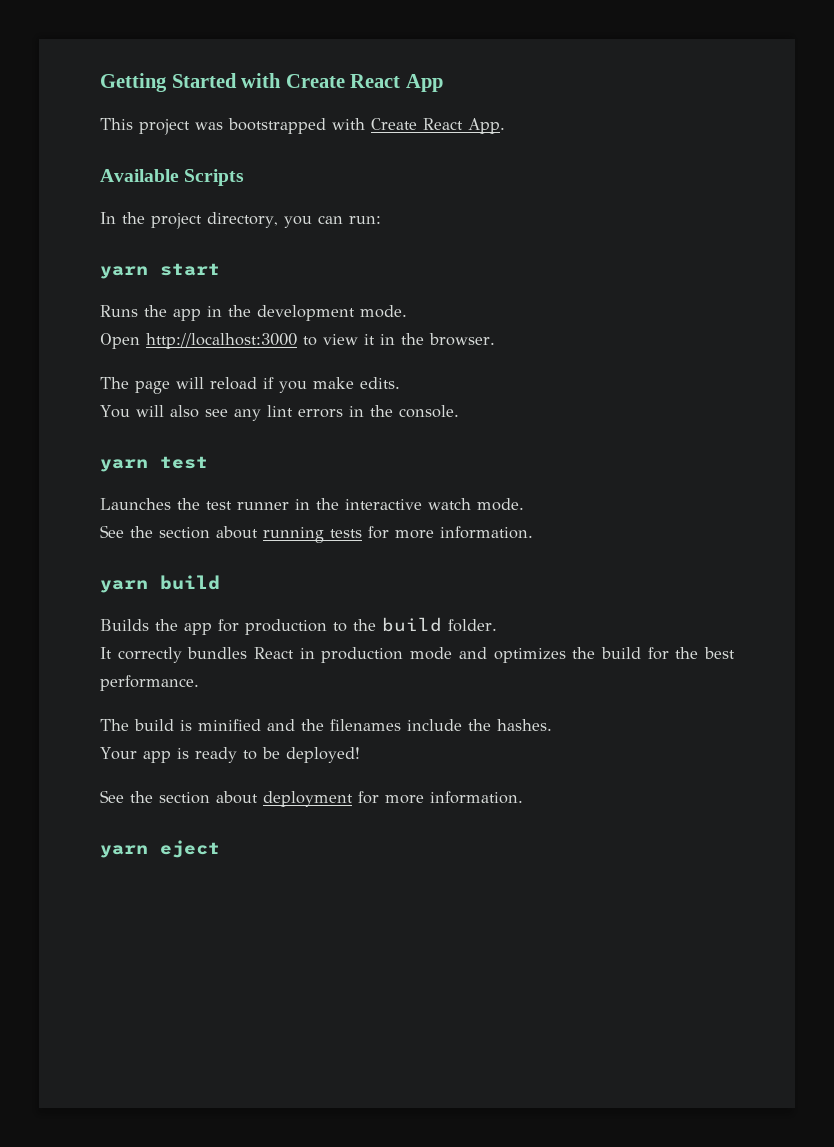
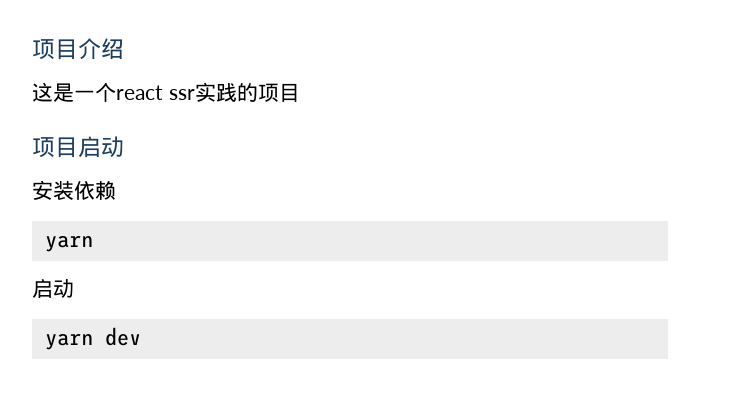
[100,73,443,92] [100,118,505,135] [100,169,245,186] [100,212,381,229] [100,263,220,279] [100,305,407,321] [100,333,495,349] [100,377,400,394] [100,405,459,421] [100,456,208,472] [100,498,524,511] [100,525,533,543] [100,575,220,593] [100,617,497,635] [100,647,736,663] [100,675,199,691] [100,719,552,731] [100,747,360,763] [100,790,523,807] [100,840,220,858] Getting Started with Create React App // This project was bootstrapped with Create React App. // Available Scripts // In the project directory, you can run: // yarn start // Runs the app in the development mode. // Open http://localhost:3000 to view it in the browser. // The page will reload if you make edits. // You will also see any lint errors in the console. // yarn test // Launches the test runner in the interactive watch mode. // See the section about running tests for more information. // yarn build // Builds the app for production to the build folder. // It correctly bundles React in production mode and optimizes the build for the best performance. // The build is minified and the filenames include the hashes. // Your app is ready to be deployed! // See the section about deployment for more information. // yarn eject -> [32,38,124,60] [32,82,300,102] [32,136,124,158] [32,180,116,200] [44,235,93,252] [32,278,74,298] [44,327,141,350] 项目介绍 // 这是一个react ssr实践的项目 // 项目启动 // 安装依赖 // yarn // 启动 // yarn dev

